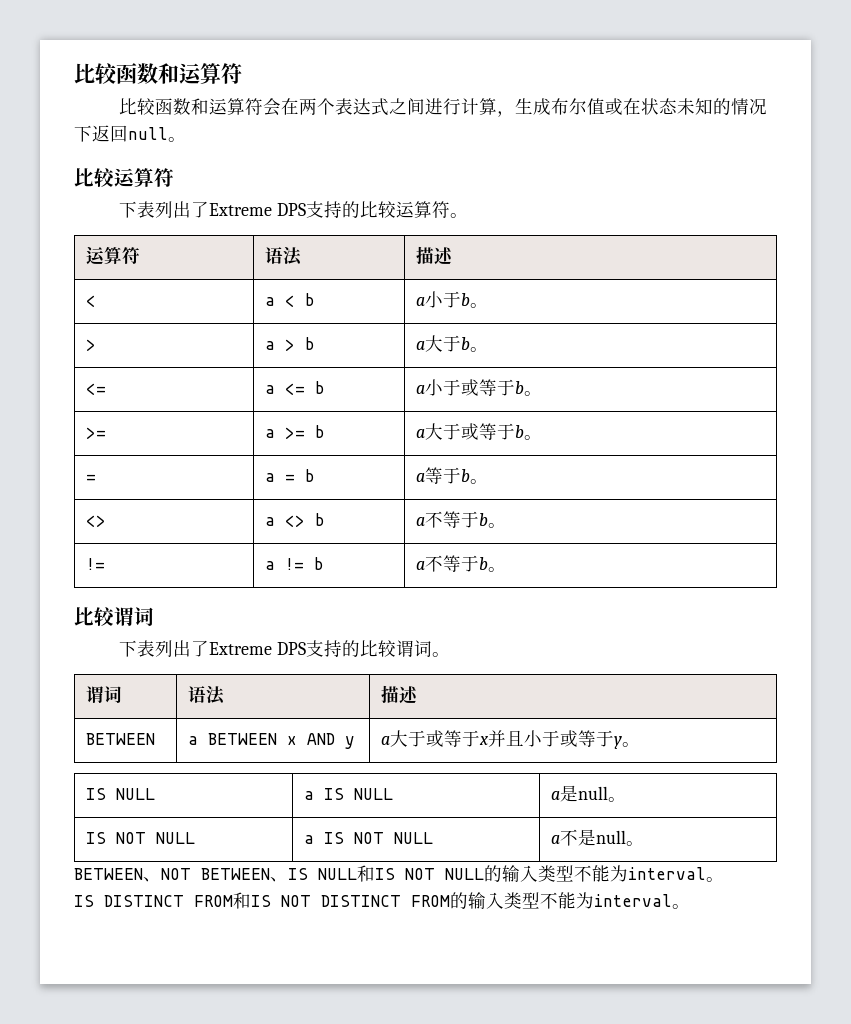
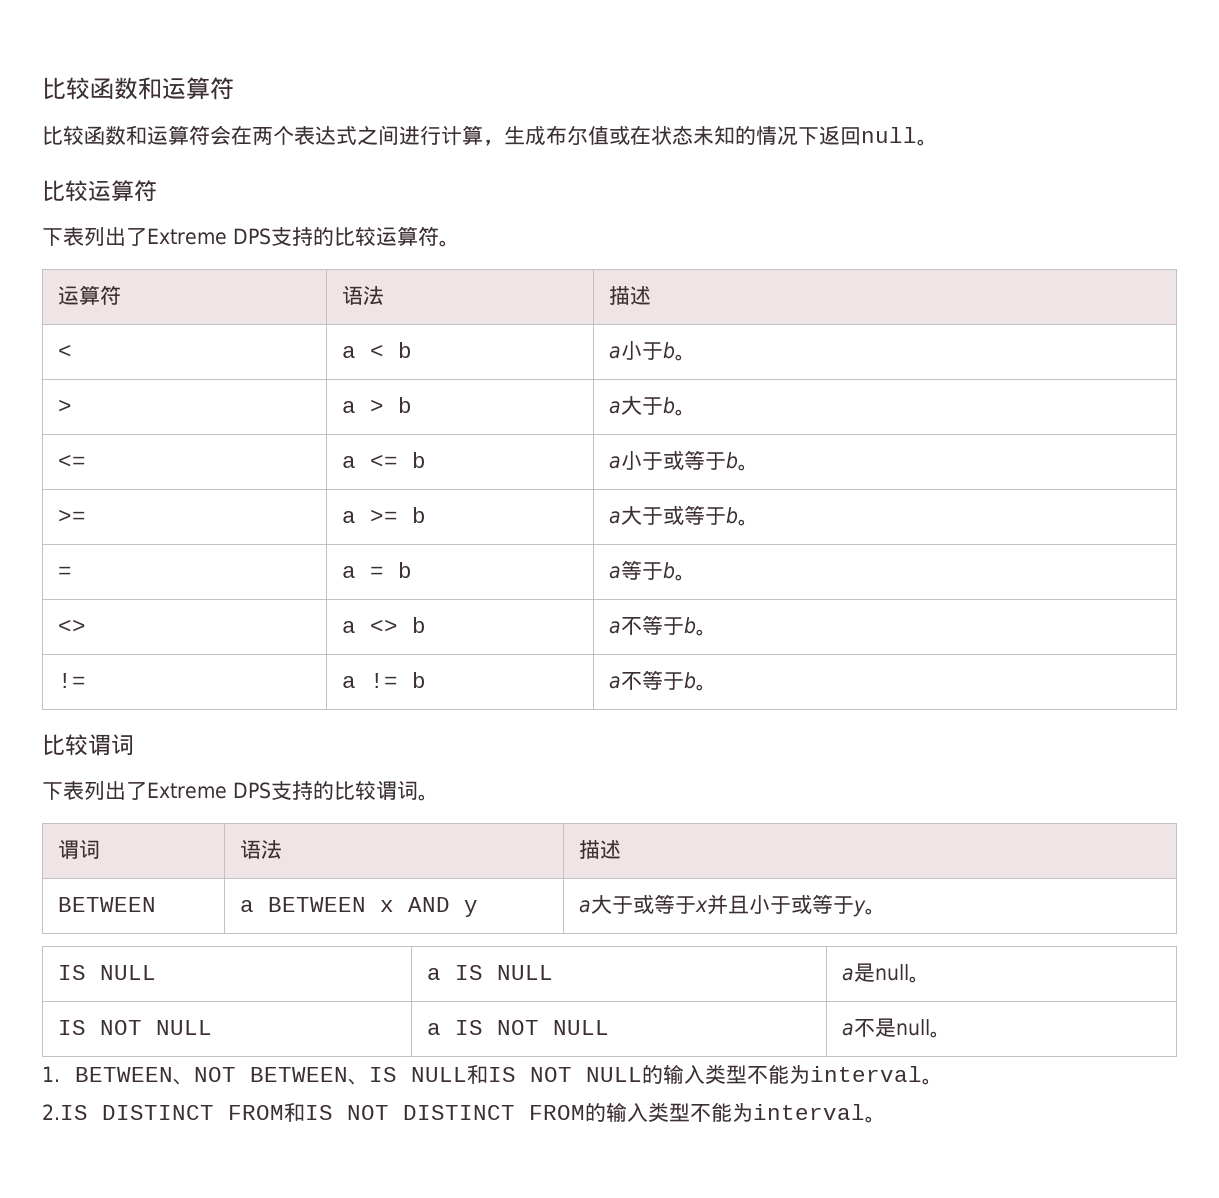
(644, 843) none -> [42,1066,60,1082] 1.
[74,895,94,907] IS -> [42,1104,88,1120] 2.IS

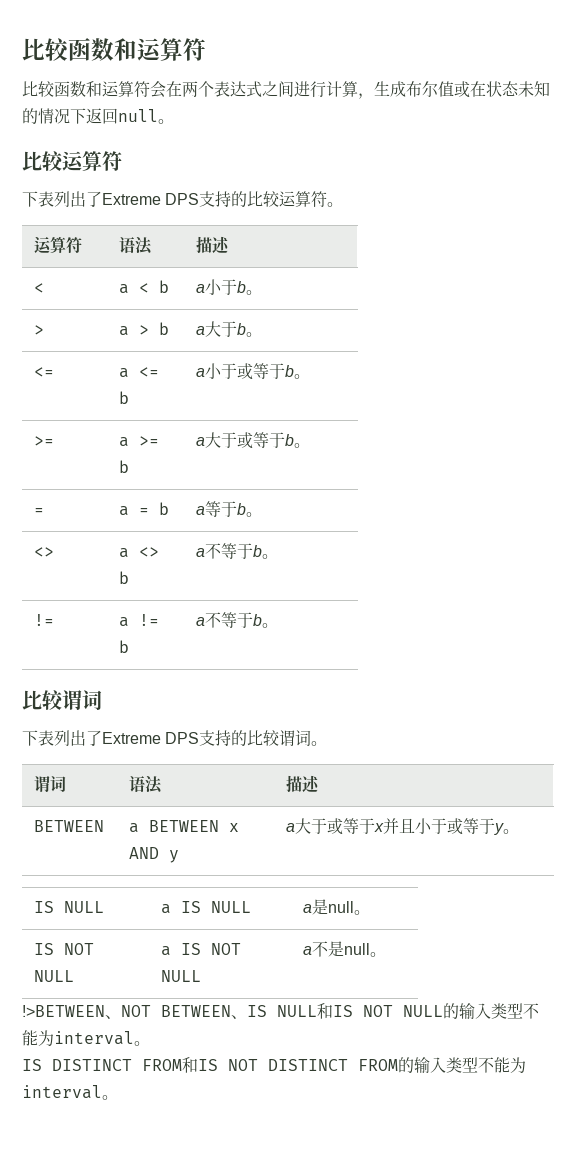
[42,1066,173,1082] 1. BETWEEN -> [22,1005,105,1017] !>BETWEEN
[42,1104,88,1120] 2.IS -> [22,1059,42,1071] IS

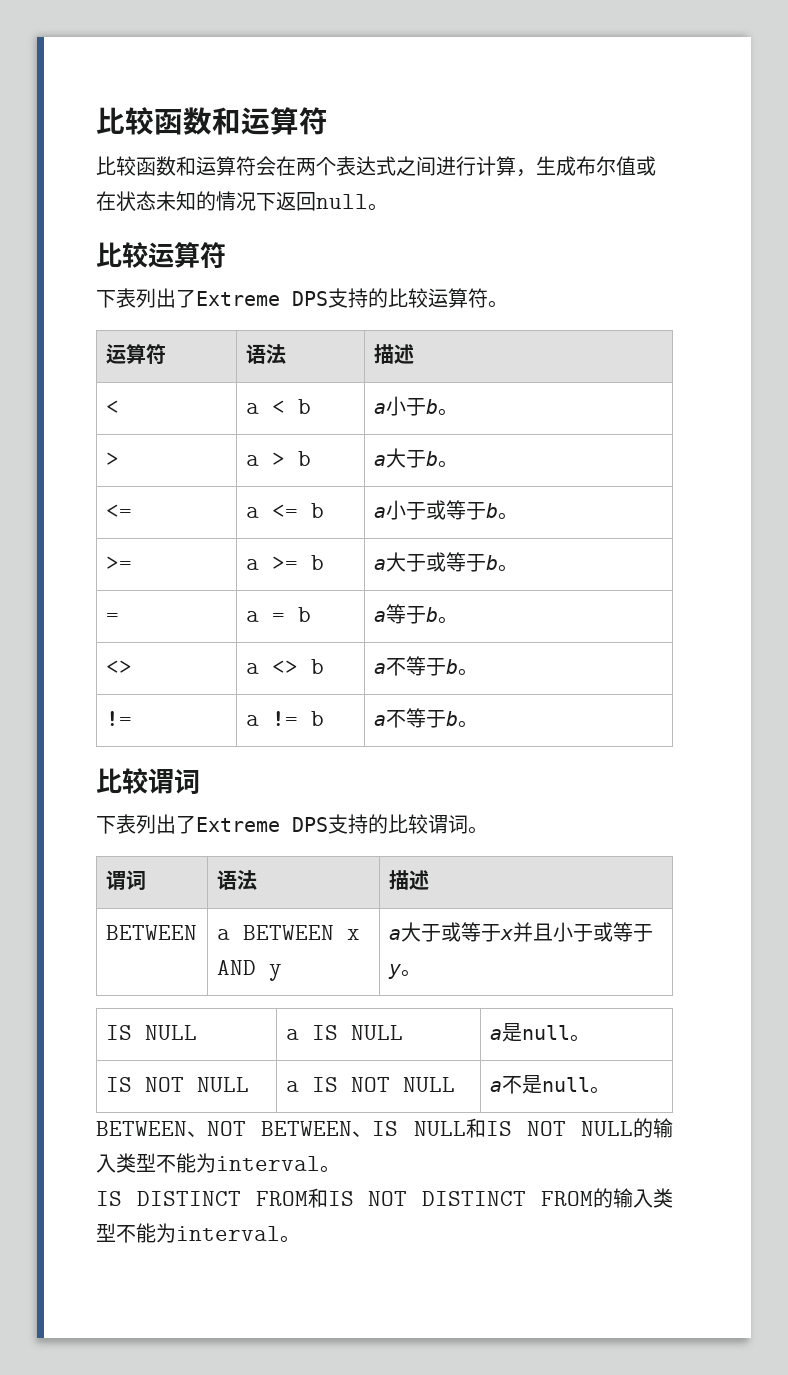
[22,1005,105,1017] !>BETWEEN -> [96,1121,187,1136] BETWEEN

